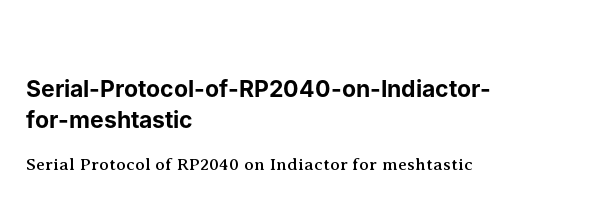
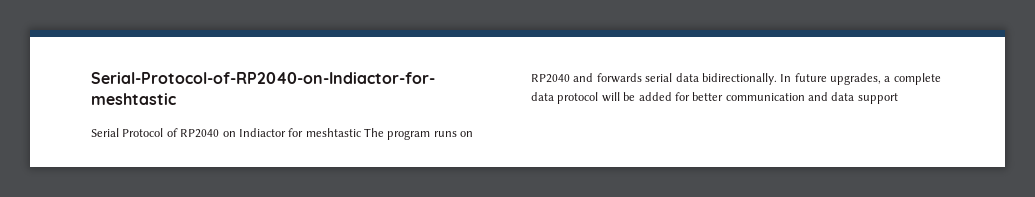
(474, 164) none -> [364,128,474,140] [531,73,941,85] [531,92,898,104] The program runs on RP2040 and forwards serial data bidirectionally. In future upgrades, a complete data protocol will be added for better communication and data support

